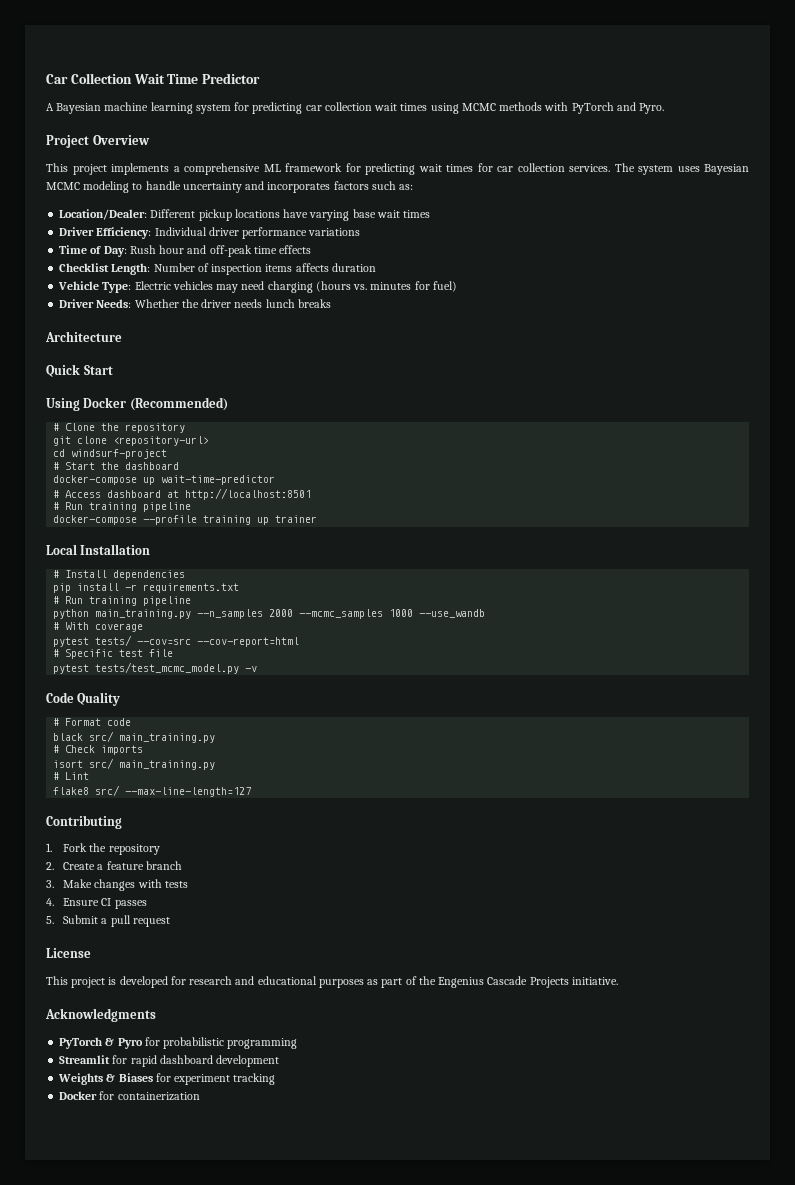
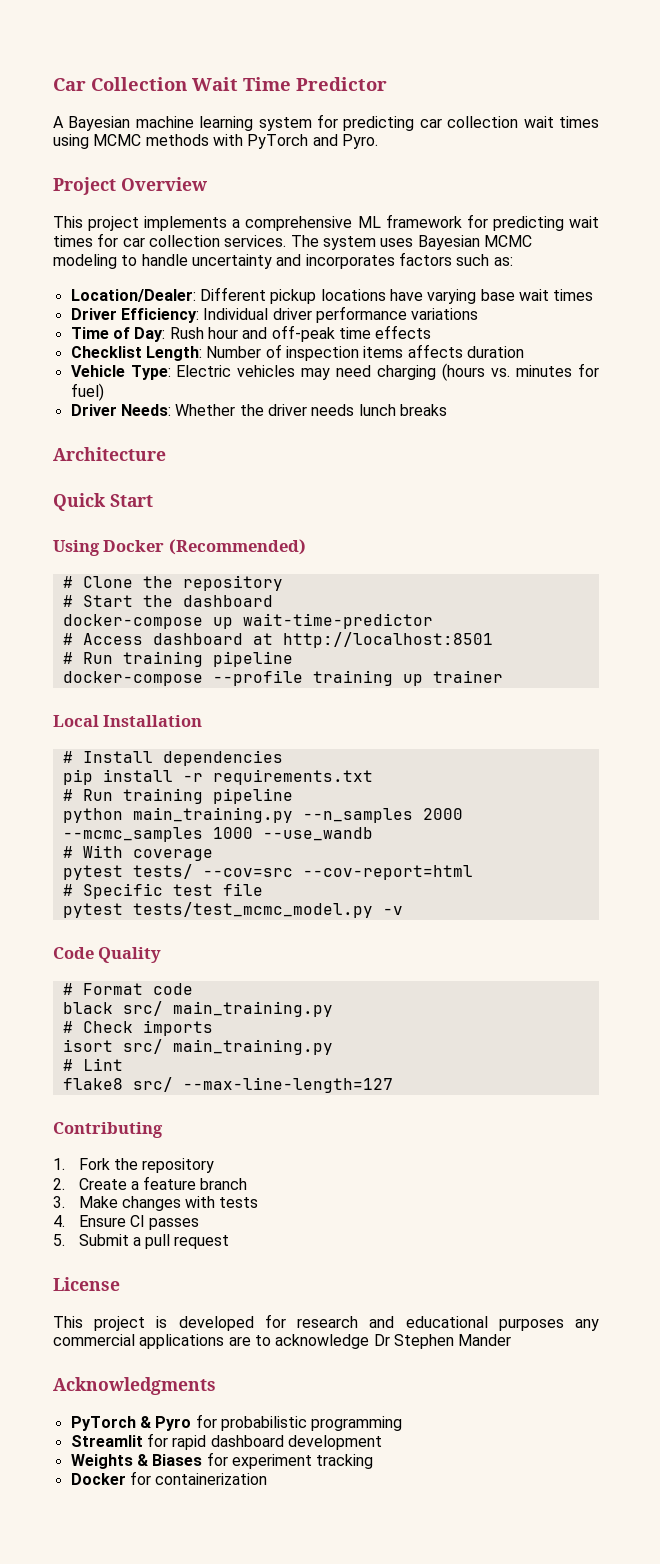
[53,436,210,446] [53,449,168,459] // git clone <repository-url> // cd windsurf-project -> (283, 583) none
[367,976,618,988] as part of the Engenius Cascade Projects initiative. -> [575,1319,599,1331] [53,1334,512,1349] any commercial applications are to acknowledge Dr Stephen Mander

